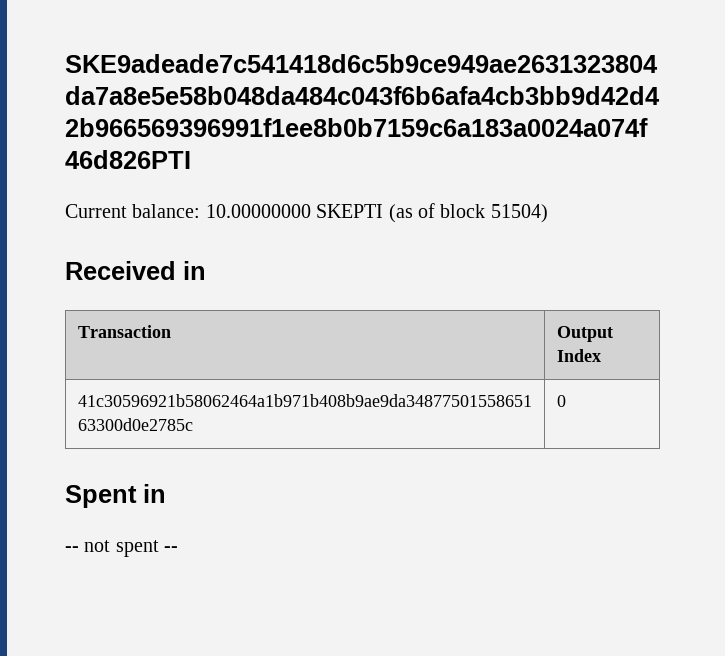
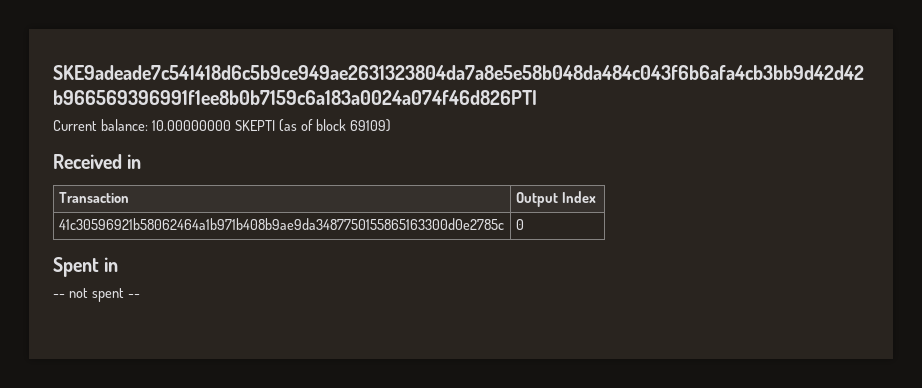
[490,204,548,223] 51504) -> [350,119,392,132] 69109)

